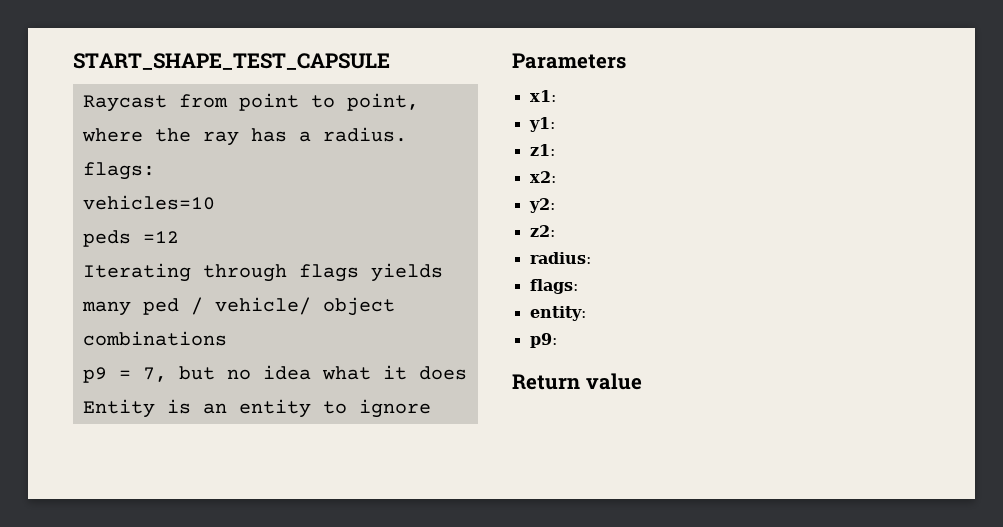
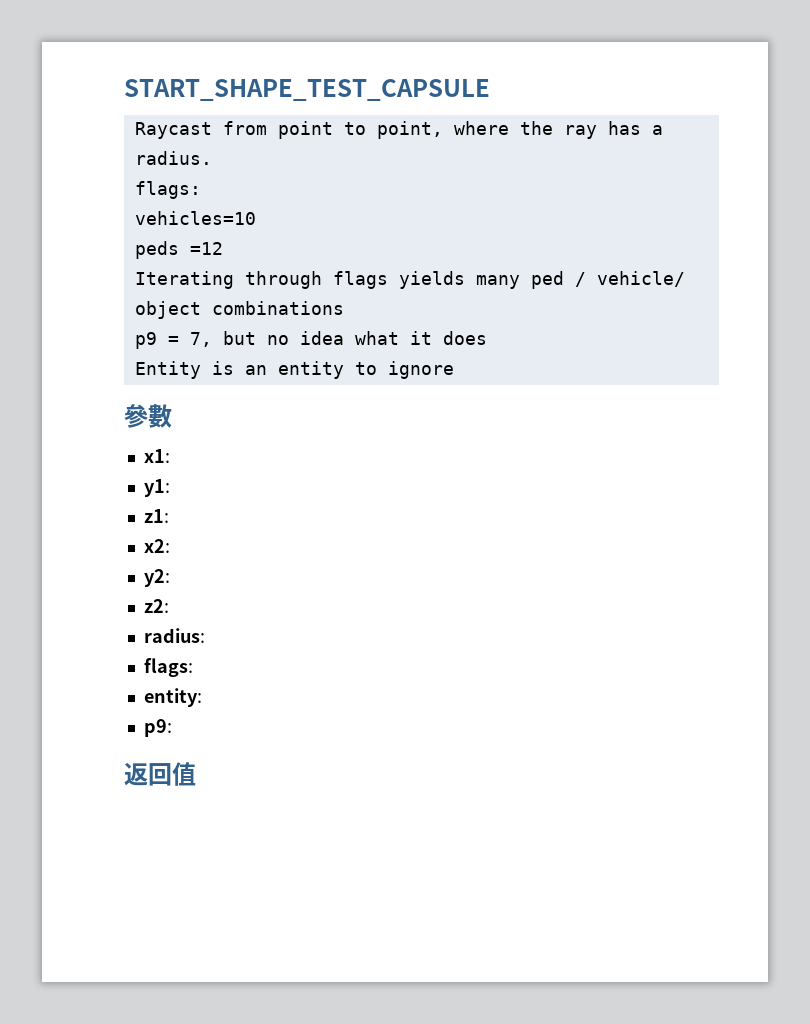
[512,53,626,69] Parameters -> [124,404,172,428] 參數
[512,373,642,390] Return value -> [124,762,196,786] 返回值

